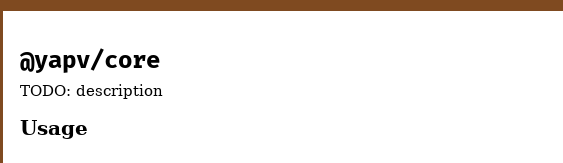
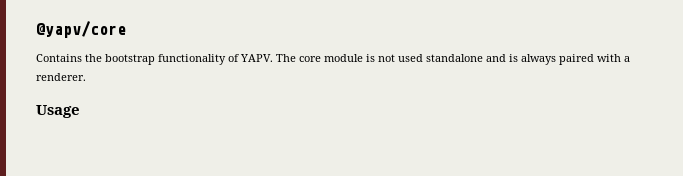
[20,84,163,99] TODO: description -> [36,54,630,65] [36,73,86,81] Contains the bootstrap functionality of YAPV. The core module is not used standalone and is always paired with a renderer.

